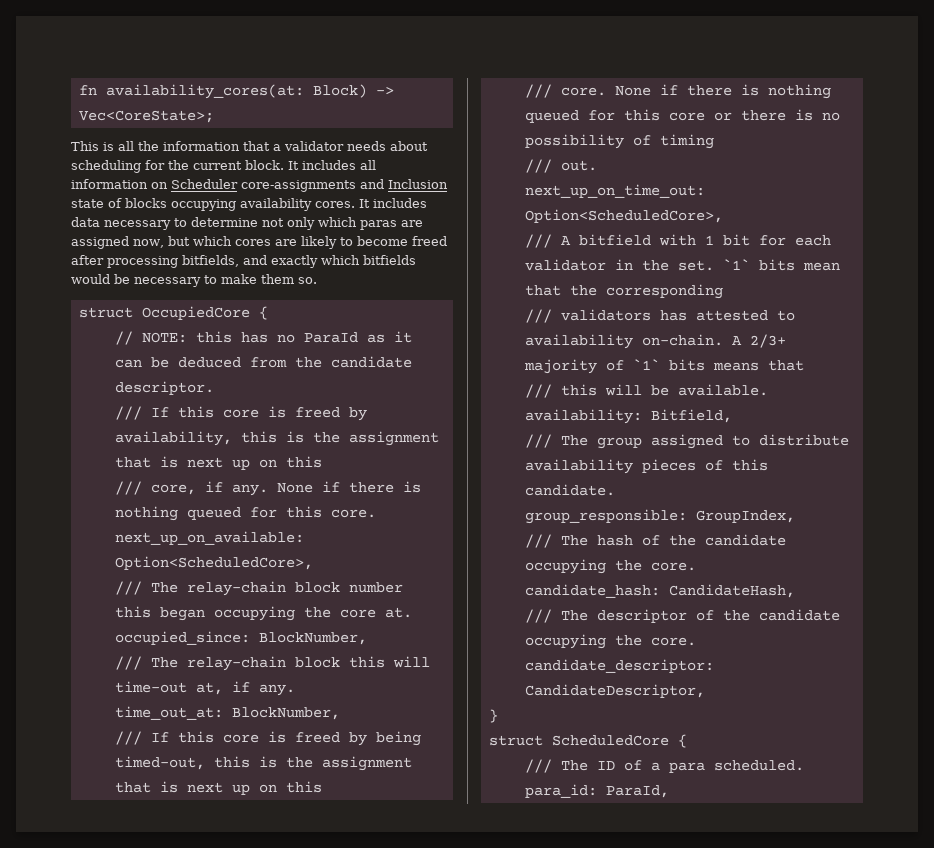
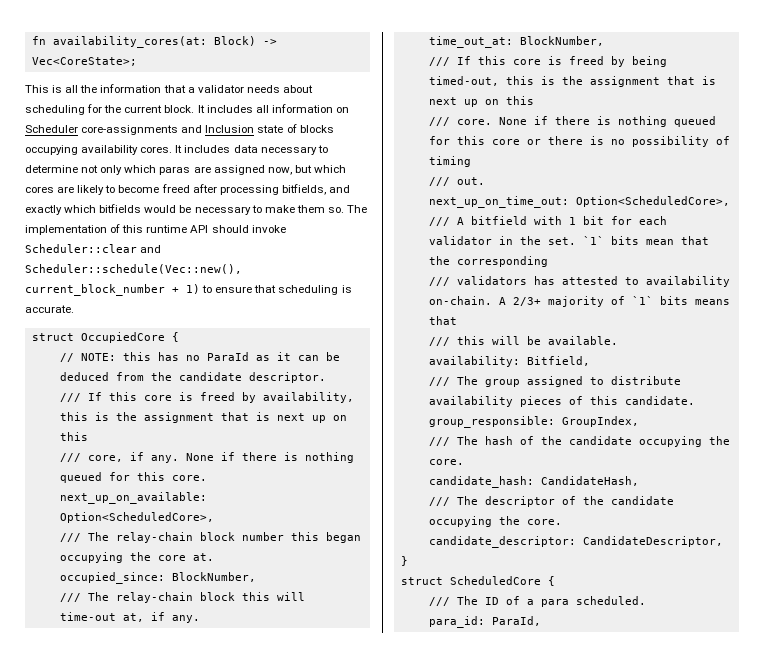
(317, 280) none -> [347,205,368,213] [25,224,286,235] [25,244,162,253] [25,264,242,274] [25,284,352,296] [25,305,74,313] The implementation of this runtime API should invoke Scheduler::clear and Scheduler::schedule(Vec::new(), current_block_number + 1) to ensure that scheduling is accurate.

